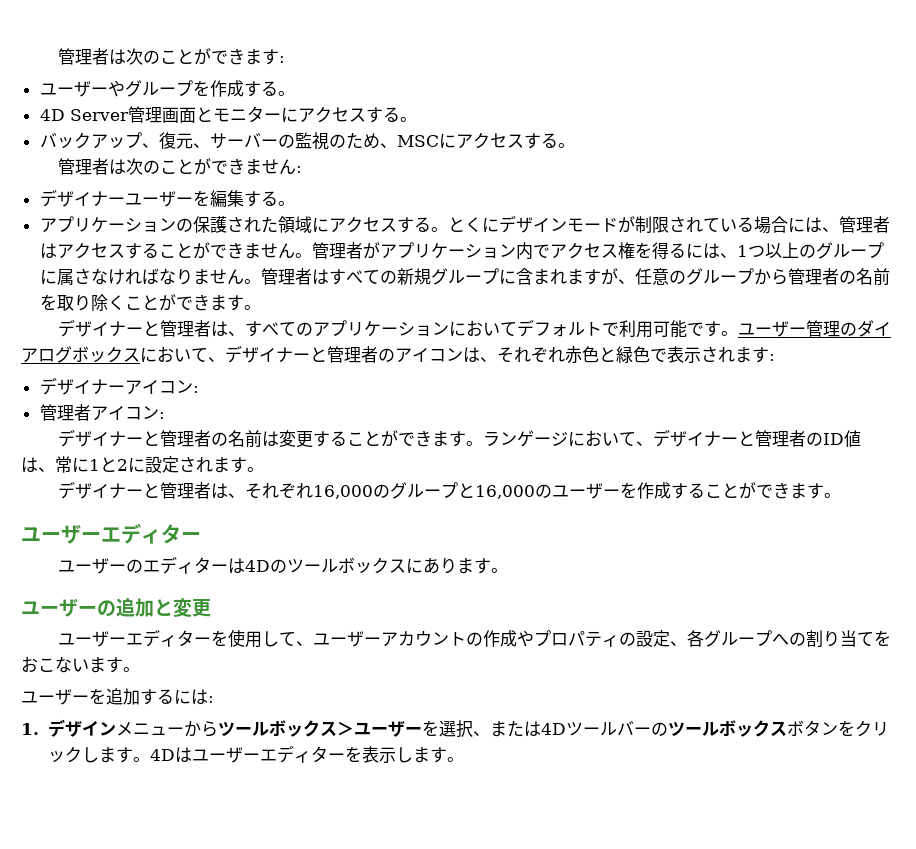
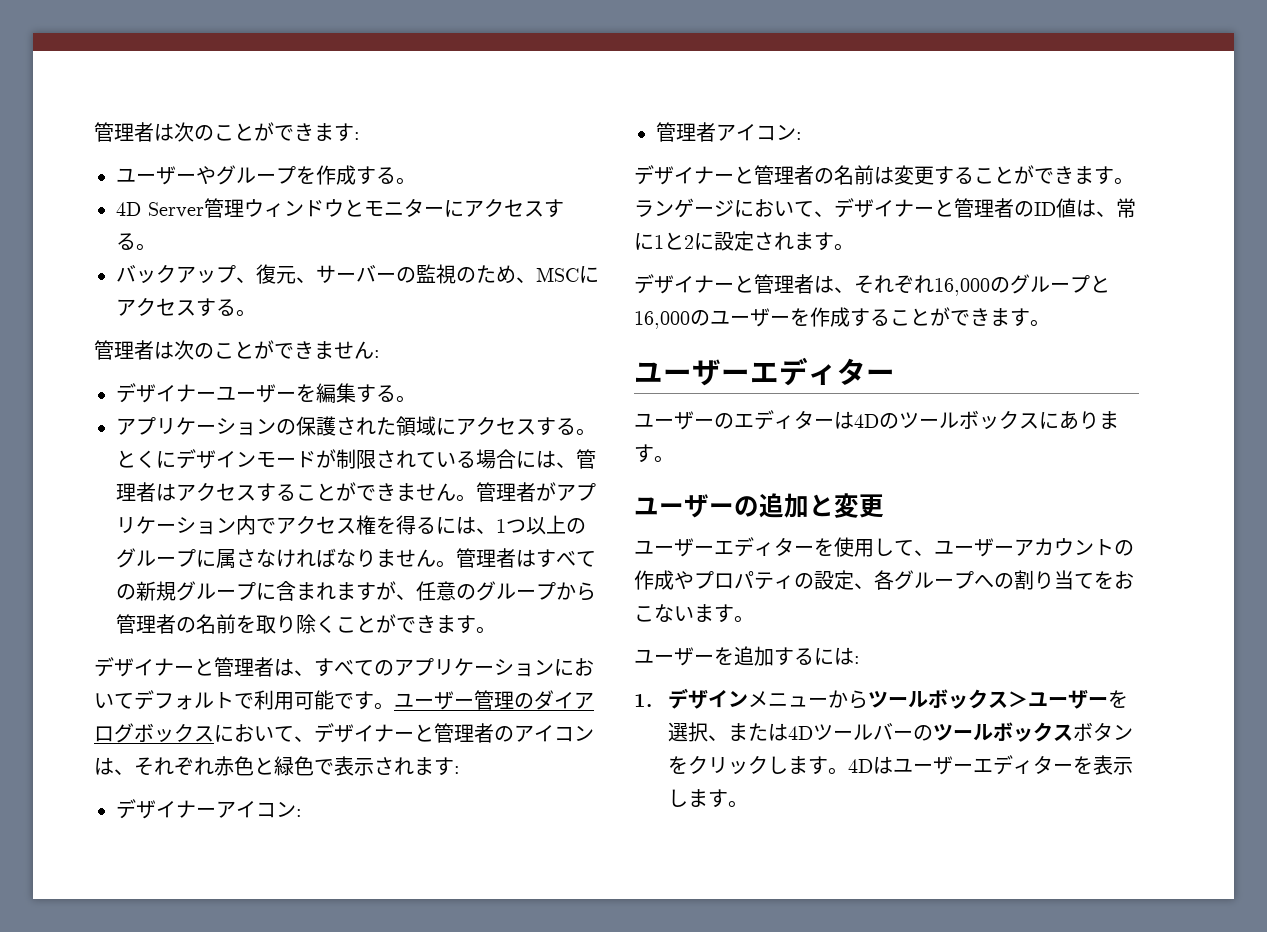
[161,107,196,123] 画面 -> [244,199,344,217] ウィンドウ

